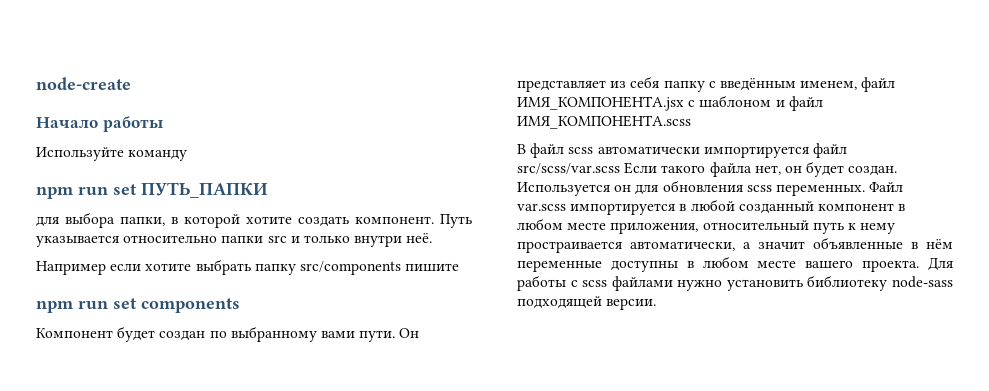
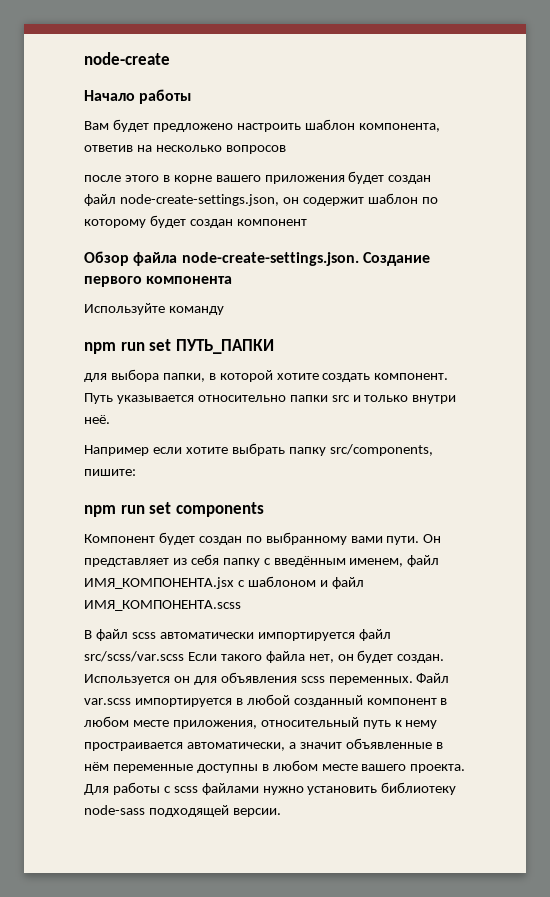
(163, 124) none -> [84,119,440,132] [84,145,286,154] [84,171,432,184] [84,193,438,206] [84,215,307,228] [84,251,430,266] [84,276,233,287] // Вам будет предложено настроить шаблон компонента, ответив на несколько вопросов // после этого в корне вашего приложения будет создан файл node-create-settings.json, он содержит шаблон по которому будет создан компонент // Обзор файла node-create-settings.json. Создание первого компонента
[299,261,460,275] src/components пишите -> [329,444,433,456] [84,469,136,476] src/components, пишите:
[662,180,743,192] обновления -> [220,672,297,683] объявления

